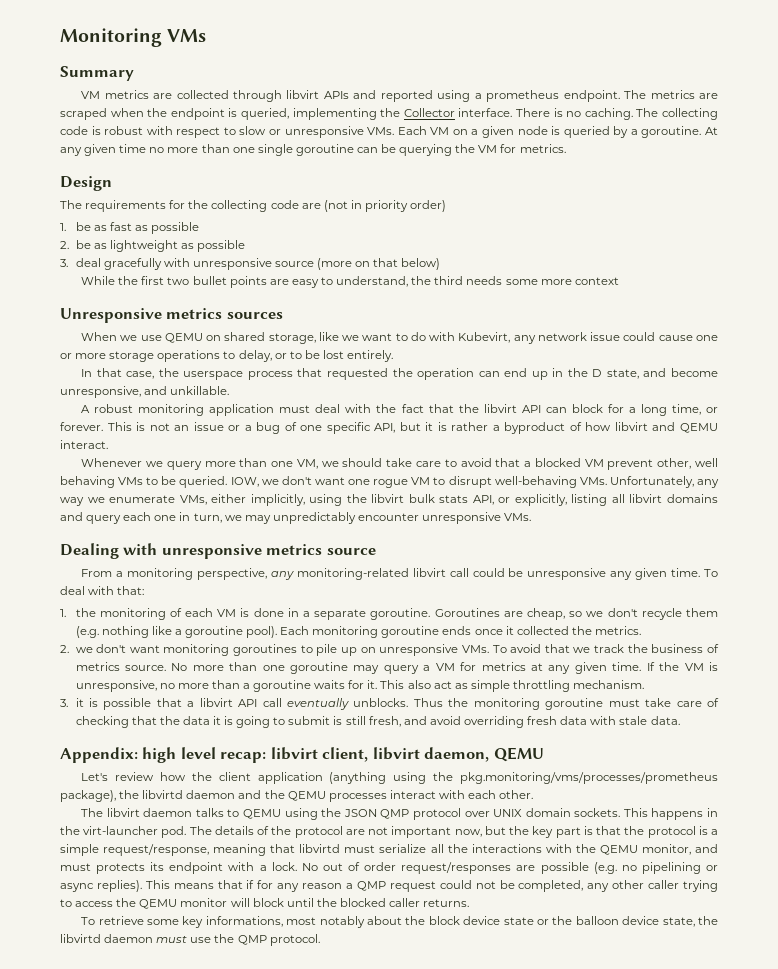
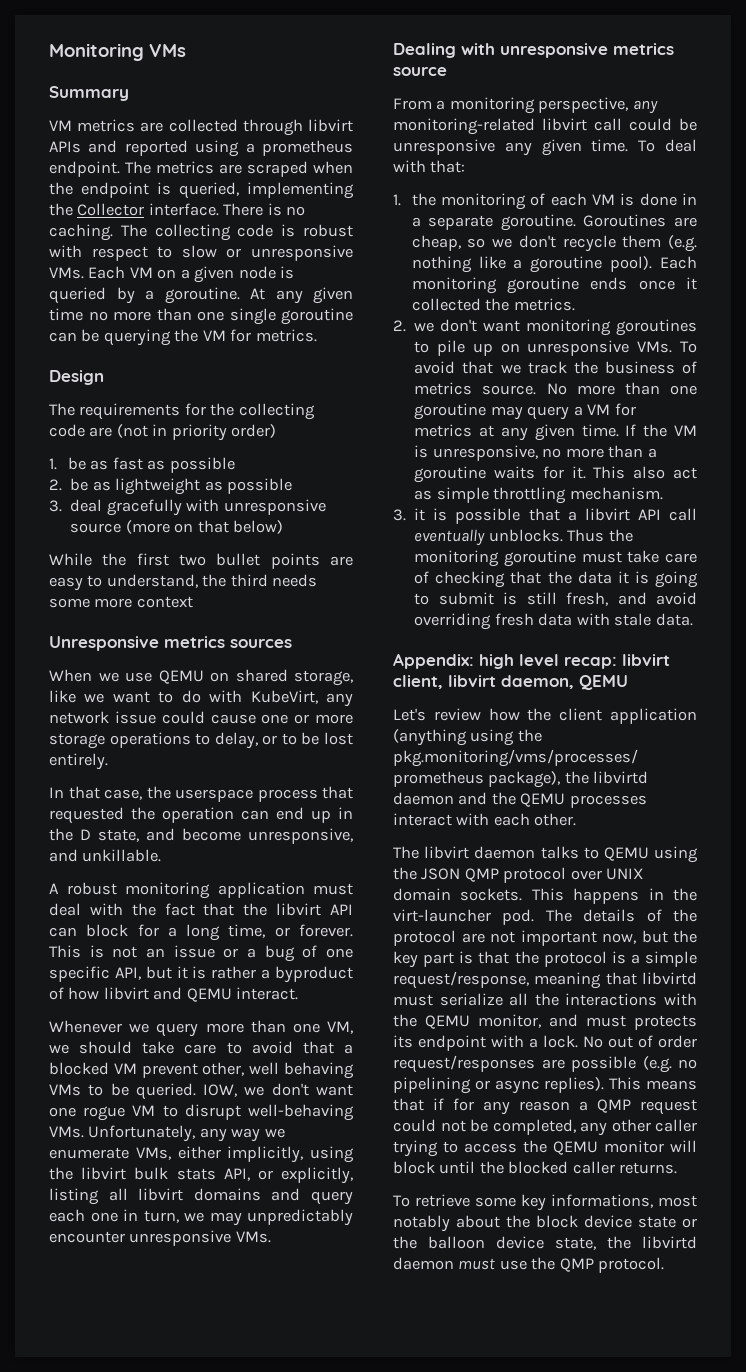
[458,332,511,343] Kubevirt, -> [250,690,318,704] KubeVirt,

